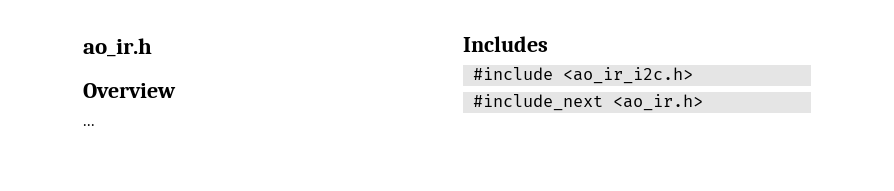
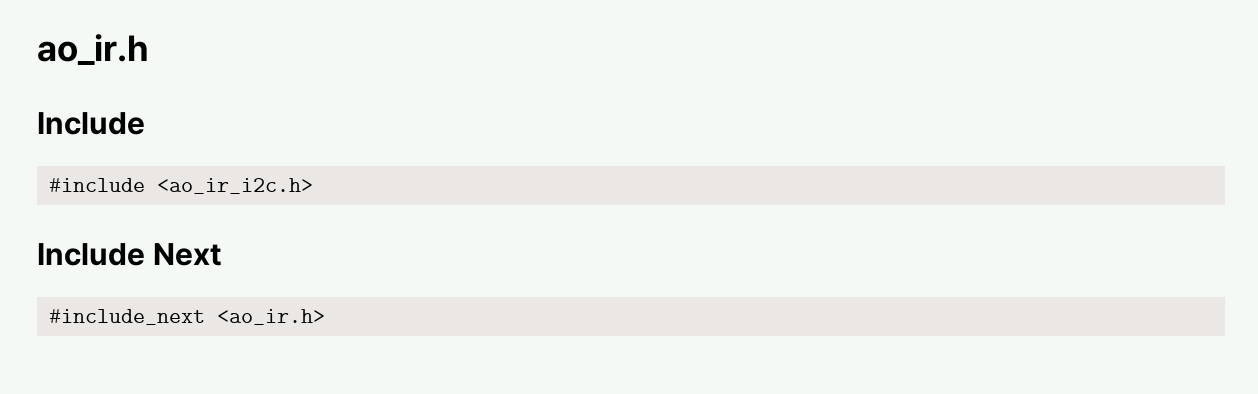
[83,83,176,98] [83,124,95,126] [463,36,548,52] Overview // ... // Includes -> [37,112,145,135] Include
(694, 75) none -> [37,243,222,266] // Include Next

